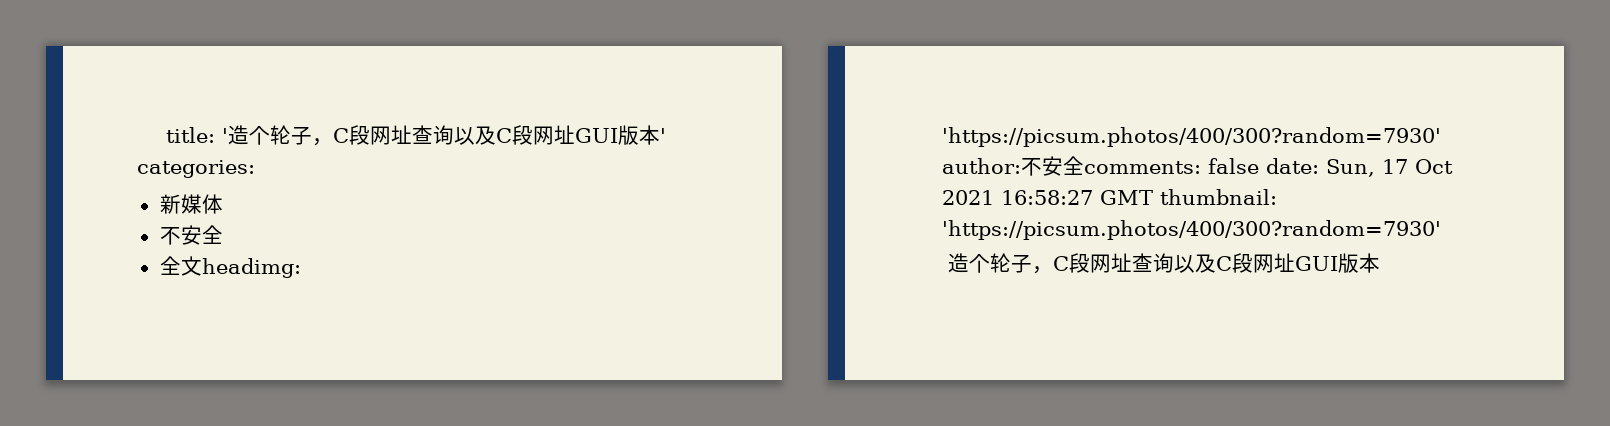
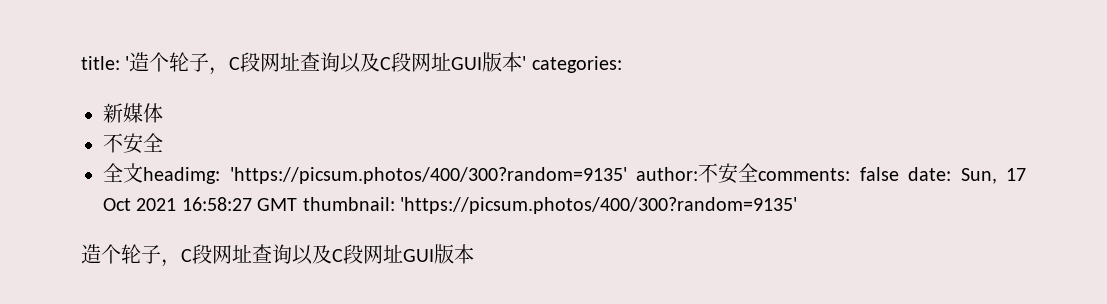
[941,127,1441,147] 'https://picsum.photos/400/300?random=7930' -> [229,167,627,184] 'https://picsum.photos/400/300?random=9135'
[941,220,1441,240] 'https://picsum.photos/400/300?random=7930' -> [400,197,797,214] 'https://picsum.photos/400/300?random=9135'

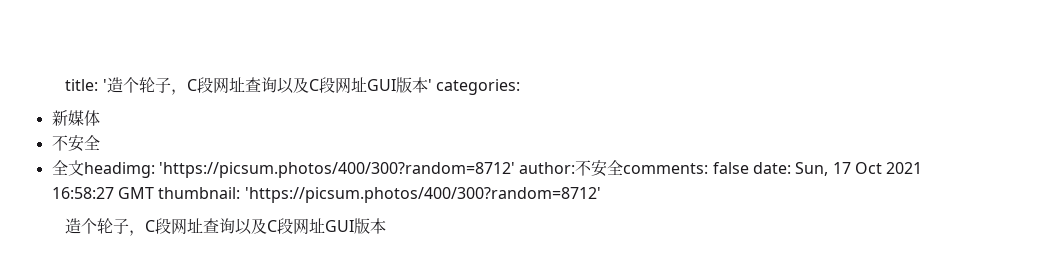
[229,167,627,184] 'https://picsum.photos/400/300?random=9135' -> [158,162,515,178] 'https://picsum.photos/400/300?random=8712'
[400,197,797,214] 'https://picsum.photos/400/300?random=9135' -> [244,187,601,203] 'https://picsum.photos/400/300?random=8712'

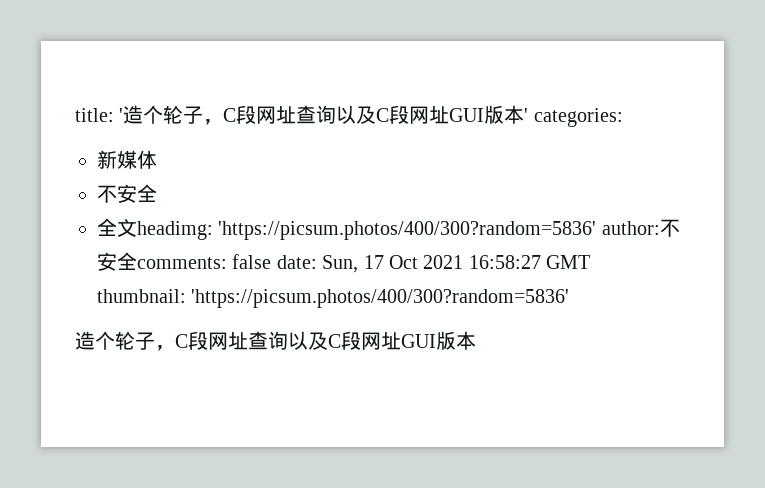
[158,162,515,178] 'https://picsum.photos/400/300?random=8712' -> [218,221,597,240] 'https://picsum.photos/400/300?random=5836'
[244,187,601,203] 'https://picsum.photos/400/300?random=8712' -> [191,289,570,308] 'https://picsum.photos/400/300?random=5836'

